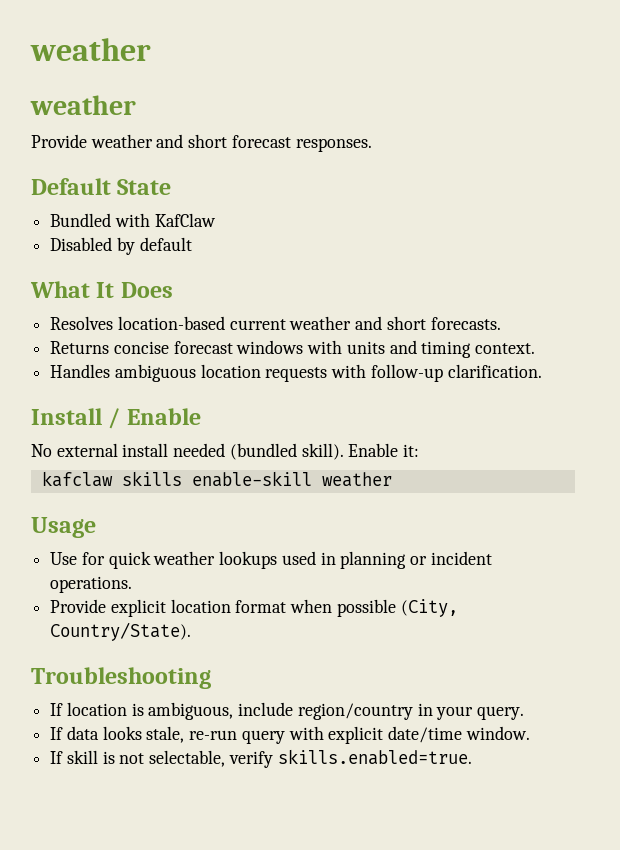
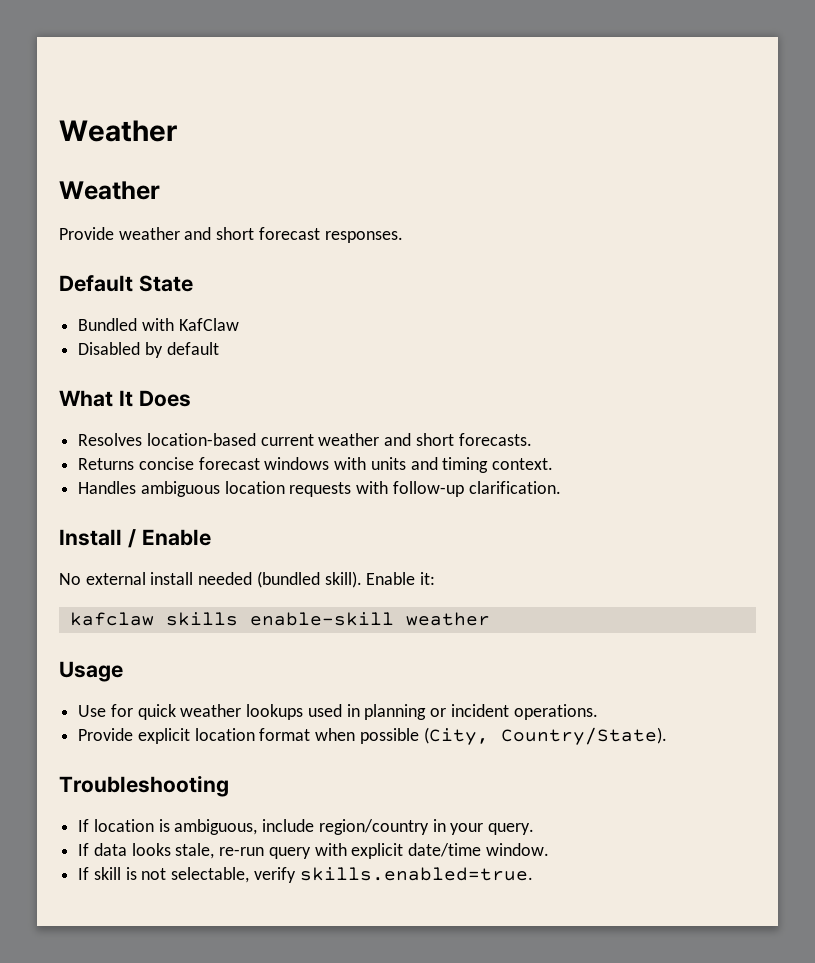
[30,38,151,61] [30,95,136,115] weather // weather -> [59,120,177,142] [59,181,160,200] Weather // Weather

